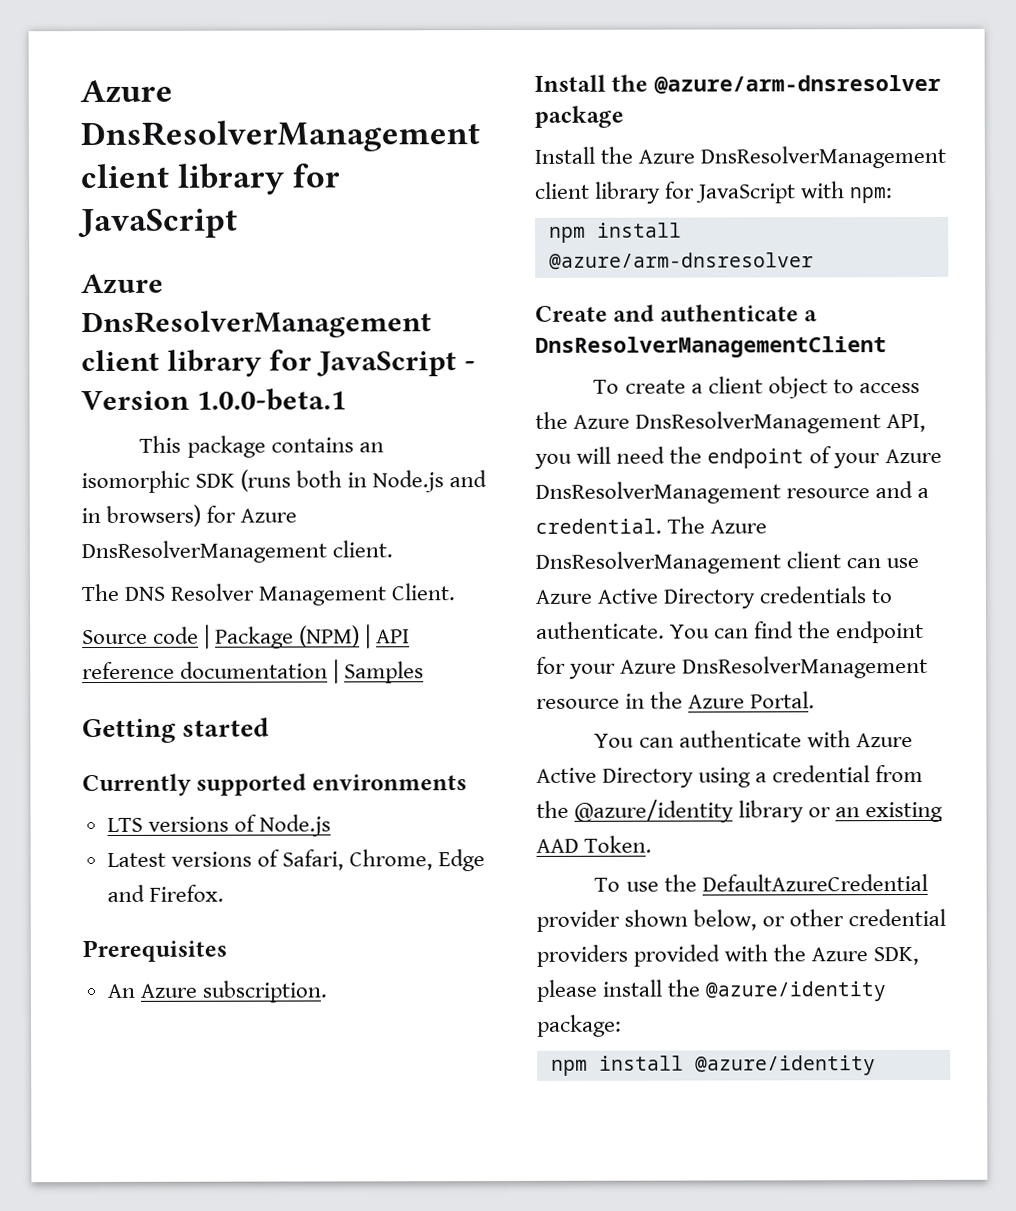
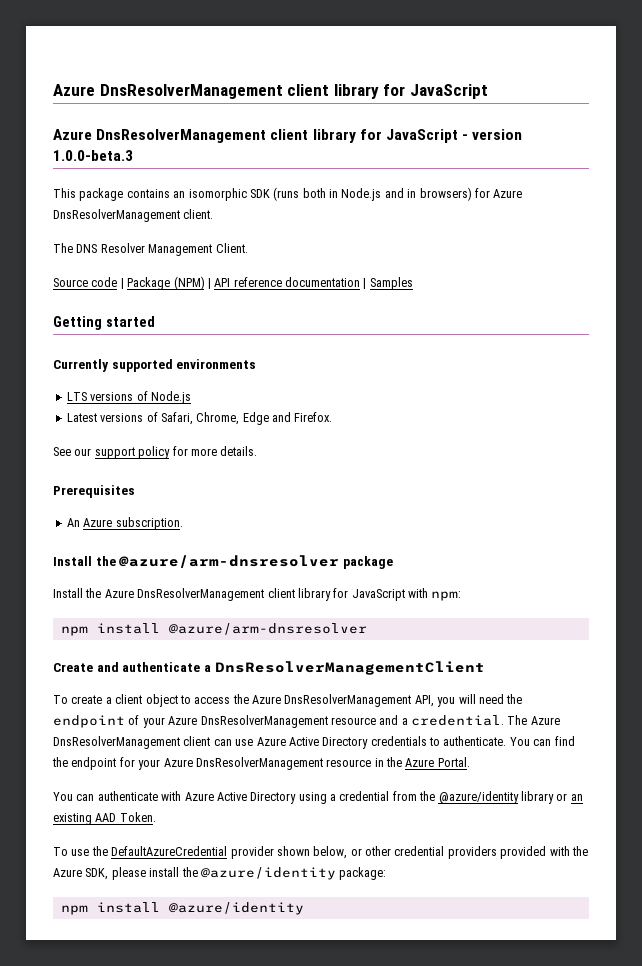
[81,388,347,411] Version 1.0.0-beta.1 -> [472,129,523,140] [53,150,133,161] version 1.0.0-beta.3
(224, 893) none -> [53,446,258,459] // See our support policy for more details.

